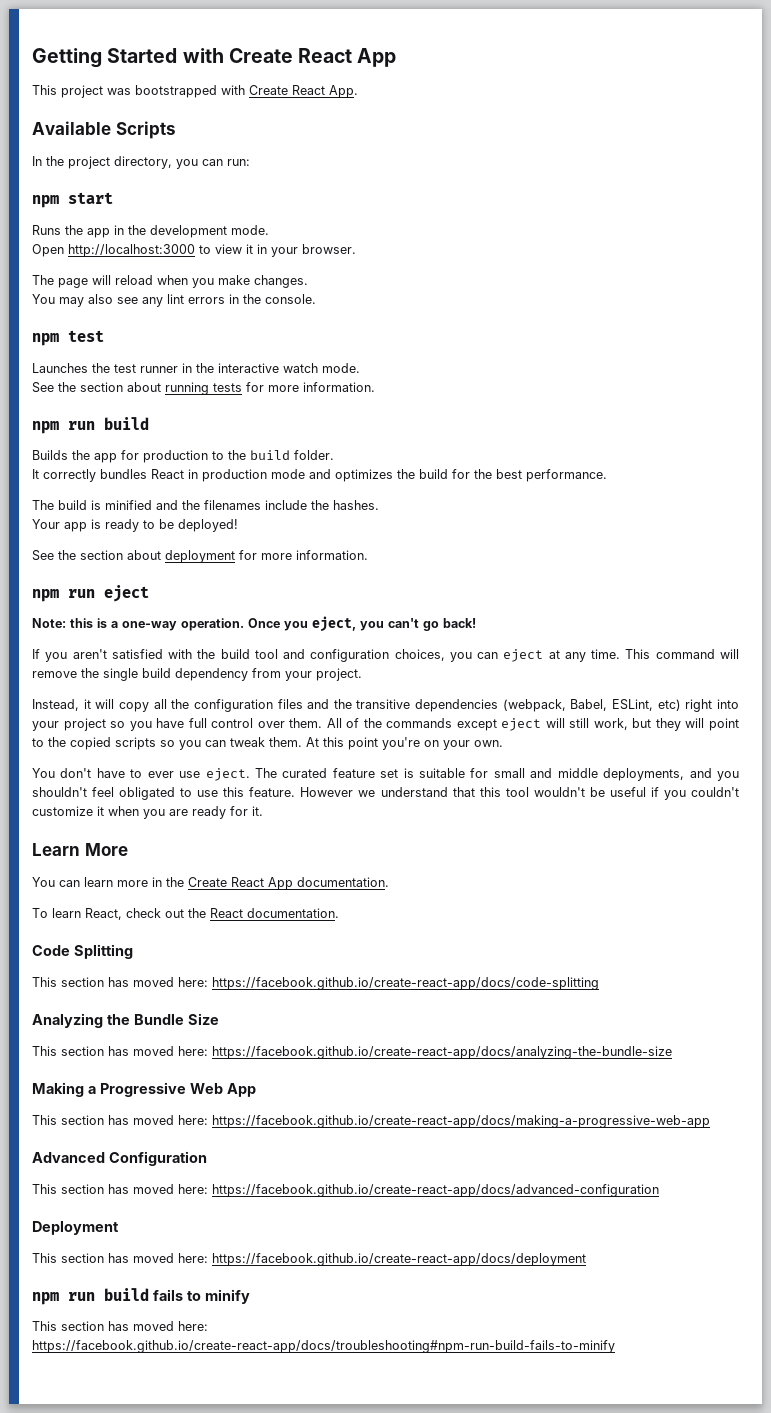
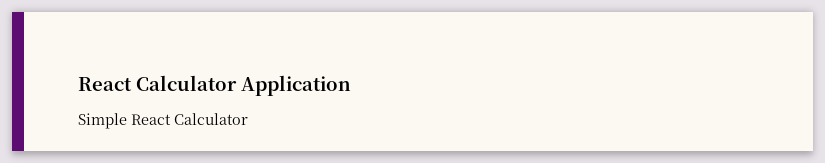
[32,48,397,68] [32,85,358,98] [32,121,176,139] [32,156,250,169] [32,192,113,208] [32,225,269,238] [32,244,356,257] [32,275,308,288] [32,294,316,307] [32,330,104,346] [32,363,360,373] [32,382,375,395] [32,417,149,434] [32,450,334,463] [32,469,607,482] [32,500,379,510] [32,519,238,532] [32,550,368,563] [32,585,149,602] [32,616,476,632] [32,649,740,662] [32,668,362,681] [32,699,739,712] [32,718,739,731] [32,737,503,750] [32,768,740,781] [32,787,739,800] [32,806,263,819] [32,843,128,856] [32,877,389,890] [32,908,339,920] [32,944,133,959] [32,977,599,990] [32,1013,219,1028] [32,1046,672,1059] [32,1082,256,1097] [32,1115,710,1128] [32,1151,207,1166] [32,1184,659,1197] [32,1221,119,1235] [32,1253,586,1266] [32,1288,250,1305] [32,1321,208,1331] [32,1340,615,1353] Getting Started with Create React App // This project was bootstrapped with Create React App. // Available Scripts // In the project directory, you can run: // npm start // Runs the app in the development mode. // Open http://localhost:3000 to view it in your browser. // The page will reload when you make changes. // You may also see any lint errors in the console. // npm test // Launches the test runner in the interactive watch mode. // See the section about running tests for more information. // npm run build // Builds the app for production to the build folder. // It correctly bundles React in production mode and optimizes the build for the best performance. // The build is minified and the filenames include the hashes. // Your app is ready to be deployed! // See the section about deployment for more information. // npm run eject // Note: this is a one-way operation. Once you eject, you can't go back! // If you aren't satisfied with the build tool and configuration choices, you can eject at any time. This command will remove the single build dependency from your project. // Instead, it will copy all the configuration files and the transitive dependencies (webpack, Babel, ESLint, etc) right into your project so you have full control over them. All of the commands except eject will still work, but they will point to the copied scripts so you can tweak them. At this point you're on your own. // You don't have to ever use eject. The curated feature set is suitable for small and middle deployments, and you shouldn't feel obligated to use this feature. However we understand that this tool wouldn't be useful if you couldn't customize it when you are ready for it. // Learn More // You can learn more in the Create React App documentation. // To learn React, check out the React documentation. // Code Splitting // This section has moved here: https://facebook.github.io/create-react-app/docs/code-splitting // Analyzing the Bundle Size // This section has moved here: https://facebook.github.io/create-react-app/docs/analyzing-the-bundle-size // Making a Progressive Web App // This section has moved here: https://facebook.github.io/create-react-app/docs/making-a-progressive-web-app // Advanced Configuration // This section has moved here: https://facebook.github.io/create-react-app/docs/advanced-configuration // Deployment // This section has moved here: https://facebook.github.io/create-react-app/docs/deployment // npm run build fails to minify // This section has moved here: https://facebook.github.io/create-react-app/docs/troubleshooting#npm-run-build-fails-to-minify -> [78,75,351,96] [78,113,248,129] React Calculator Application // Simple React Calculator

